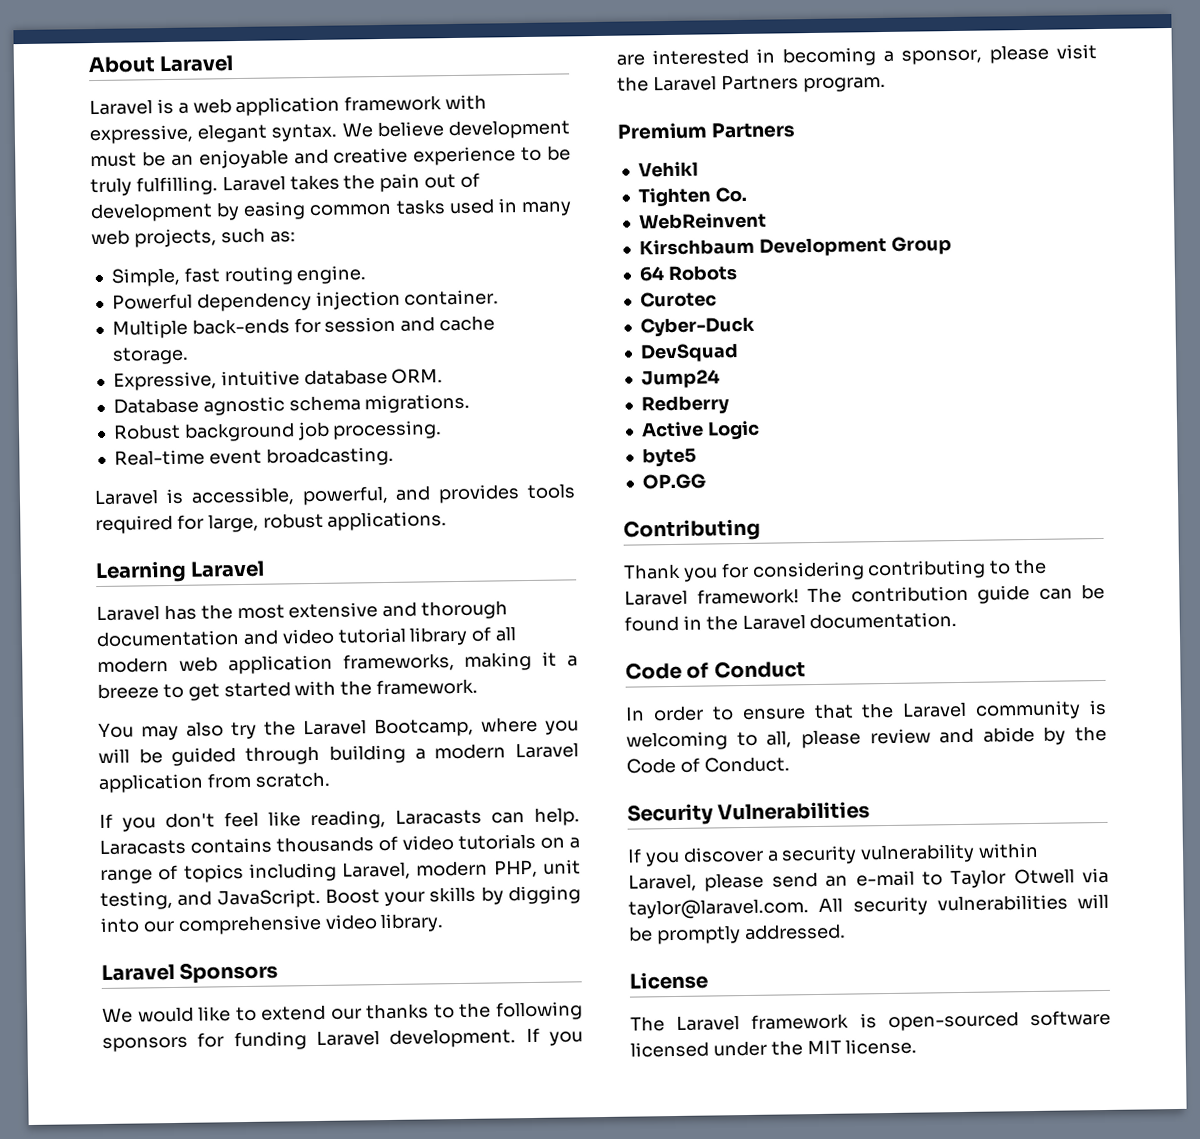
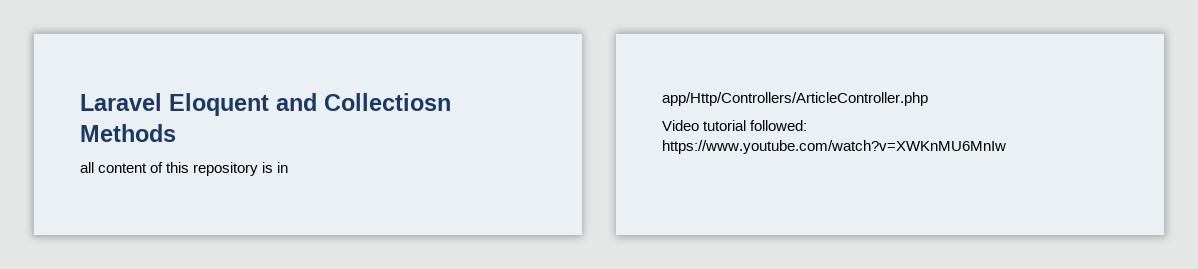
[88,55,235,74] [89,94,488,117] [89,119,570,145] [90,145,571,169] [90,172,481,197] [90,198,573,223] [91,227,296,248] [110,265,367,287] [111,289,500,312] [111,315,496,339] [111,346,189,365] [112,368,444,391] [112,393,471,416] [112,420,443,442] [113,446,394,467] [94,483,576,506] [95,511,448,535] [95,560,266,584] [96,600,509,622] [96,626,517,648] [97,651,578,675] [97,678,479,701] [98,716,579,741] [98,742,579,766] [98,771,331,794] [99,807,580,832] [99,833,580,856] [100,859,581,885] [100,885,581,911] [100,913,445,935] [101,961,279,984] [102,1001,583,1023] [102,1027,583,1052] [616,44,1097,67] [617,74,886,93] [617,122,796,140] [637,161,699,178] [637,186,747,207] [638,212,767,230] [638,236,952,257] [638,265,737,282] [639,291,717,308] [639,316,755,337] [639,343,739,363] [640,369,720,389] [640,395,730,415] [640,420,760,440] [641,447,697,467] [641,473,706,490] [623,518,761,542] [623,558,1048,582] [624,583,1105,606] [624,612,958,632] [625,660,806,680] [625,699,1107,722] [626,725,1107,751] [626,756,790,774] [627,801,871,826] [627,842,1040,867] [628,867,1109,892] [628,893,1109,920] [628,923,846,945] [629,971,708,990] [630,1009,1111,1032] [630,1038,918,1058] About Laravel // Laravel is a web application framework with expressive, elegant syntax. We believe development must be an enjoyable and creative experience to be truly fulfilling. Laravel takes the pain out of development by easing common tasks used in many web projects, such as: // Simple, fast routing engine. // Powerful dependency injection container. // Multiple back-ends for session and cache storage. // Expressive, intuitive database ORM. // Database agnostic schema migrations. // Robust background job processing. // Real-time event broadcasting. // Laravel is accessible, powerful, and provides tools required for large, robust applications. // Learning Laravel // Laravel has the most extensive and thorough documentation and video tutorial library of all modern web application frameworks, making it a breeze to get started with the framework. // You may also try the Laravel Bootcamp, where you will be guided through building a modern Laravel application from scratch. // If you don't feel like reading, Laracasts can help. Laracasts contains thousands of video tutorials on a range of topics including Laravel, modern PHP, unit testing, and JavaScript. Boost your skills by digging into our comprehensive video library. // Laravel Sponsors // We would like to extend our thanks to the following sponsors for funding Laravel development. If you are interested in becoming a sponsor, please visit the Laravel Partners program. // Premium Partners // Vehikl // Tighten Co. // WebReinvent // Kirschbaum Development Group // 64 Robots // Curotec // Cyber-Duck // DevSquad // Jump24 // Redberry // Active Logic // byte5 // OP.GG // Contributing // Thank you for considering contributing to the Laravel framework! The contribution guide can be found in the Laravel documentation. // Code of Conduct // In order to ensure that the Laravel community is welcoming to all, please review and abide by the Code of Conduct. // Security Vulnerabilities // If you discover a security vulnerability within Laravel, please send an e-mail to Taylor Otwell via taylor@laravel.com. All security vulnerabilities will be promptly addressed. // License // The Laravel framework is open-sourced software licensed under the MIT license. -> [80,93,451,116] [80,124,176,142] [80,162,289,176] [662,92,928,106] [662,120,808,131] [662,140,1006,154] Laravel Eloquent and Collectiosn Methods // all content of this repository is in app/Http/Controllers/ArticleController.php // Video tutorial followed: https://www.youtube.com/watch?v=XWKnMU6MnIw

